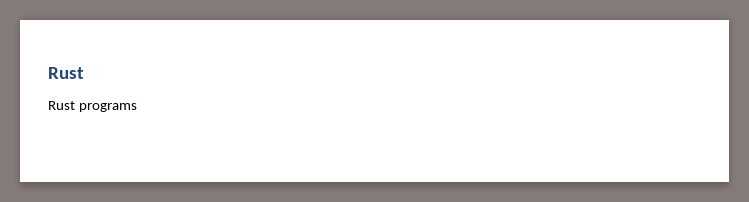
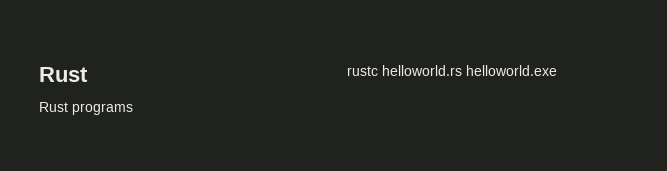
(137, 107) none -> [347,65,557,76] // rustc helloworld.rs helloworld.exe

